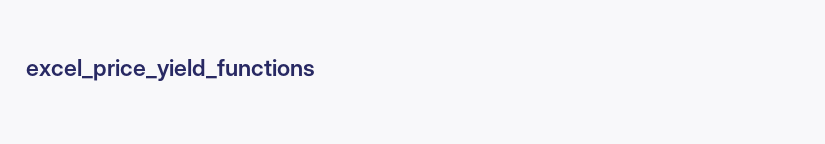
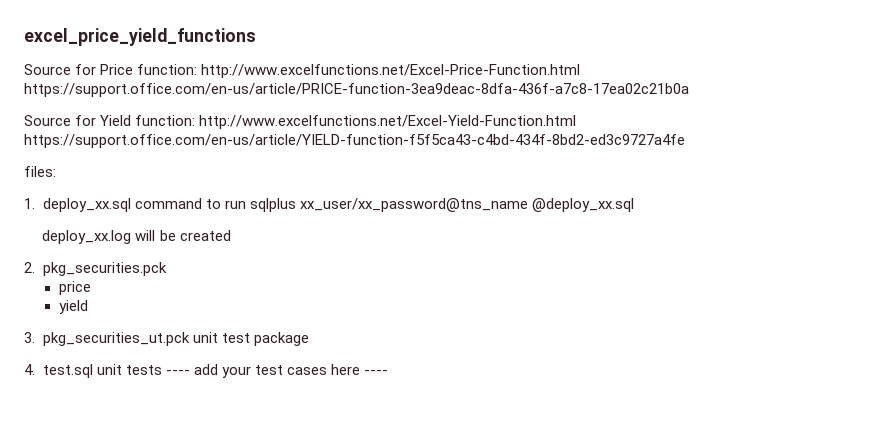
(315, 70) none -> [24,64,581,78] [24,83,689,97] [24,115,577,129] [24,134,685,148] [24,166,56,177] [24,198,634,212] [42,230,231,244] [24,262,167,276] [58,281,91,295] [58,300,88,314] [24,332,309,346] [24,364,388,378] // Source for Price function: http://www.excelfunctions.net/Excel-Price-Function.html https://support.office.com/en-us/article/PRICE-function-3ea9deac-8dfa-436f-a7c8-17ea02c21b0a // Source for Yield function: http://www.excelfunctions.net/Excel-Yield-Function.html https://support.office.com/en-us/article/YIELD-function-f5f5ca43-c4bd-434f-8bd2-ed3c9727a4fe // files: // 1. deploy_xx.sql command to run sqlplus xx_user/xx_password@tns_name @deploy_xx.sql // deploy_xx.log will be created // 2. pkg_securities.pck // price // yield // 3. pkg_securities_ut.pck unit test package // 4. test.sql unit tests ---- add your test cases here ----

